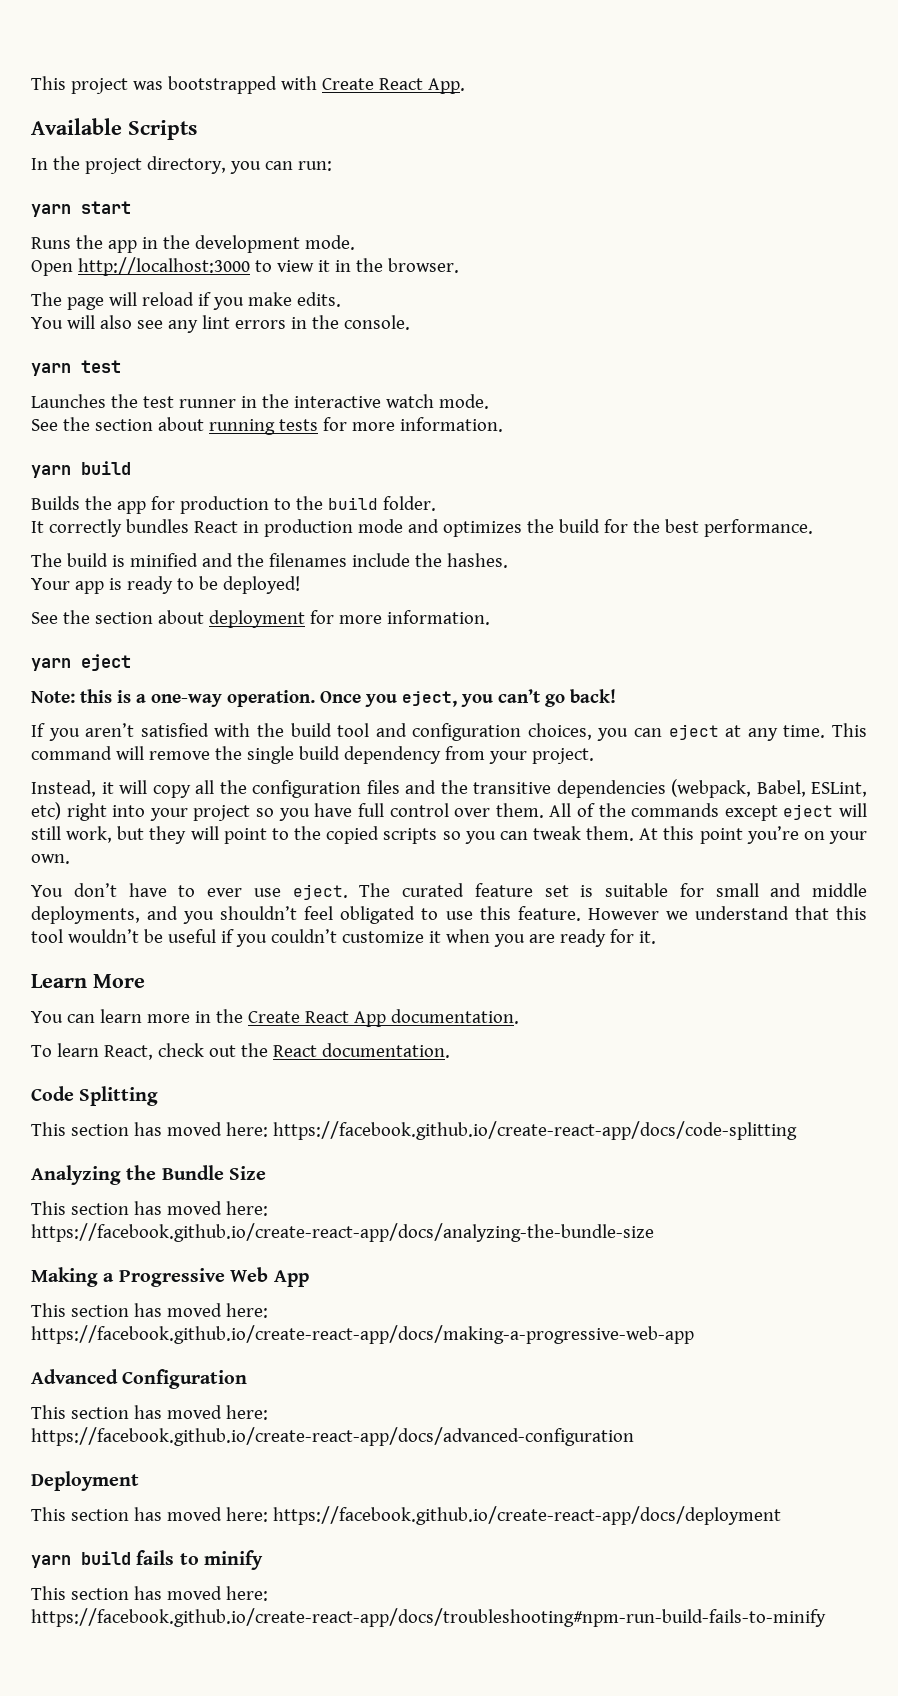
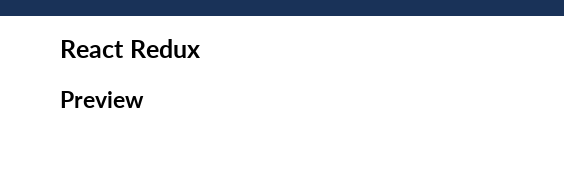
[31,76,465,94] [31,118,197,140] [31,156,332,174] [31,201,131,217] [31,235,355,253] [31,257,459,276] [31,292,341,310] [31,315,410,333] [31,360,121,376] [31,394,489,409] [31,417,503,435] [31,461,131,478] [31,496,436,514] [31,519,813,537] [31,553,508,568] [31,576,300,594] [31,610,490,628] [31,654,131,671] [31,689,616,707] [31,723,868,741] [31,746,594,764] [31,779,867,798] [31,802,867,821] [31,826,867,844] [31,854,70,864] [31,883,867,900] [31,906,867,924] [31,929,656,947] [31,974,145,988] [31,1009,519,1027] [31,1043,450,1060] [31,1086,159,1106] [31,1121,797,1140] [31,1165,267,1185] [31,1201,268,1216] [31,1223,654,1242] [31,1267,309,1287] [31,1303,268,1318] [31,1325,694,1344] [31,1369,248,1389] [31,1405,268,1420] [31,1427,634,1446] [31,1471,139,1491] [31,1506,781,1525] [31,1550,264,1570] [31,1586,268,1601] [31,1608,826,1627] This project was bootstrapped with Create React App. // Available Scripts // In the project directory, you can run: // yarn start // Runs the app in the development mode. // Open http://localhost:3000 to view it in the browser. // The page will reload if you make edits. // You will also see any lint errors in the console. // yarn test // Launches the test runner in the interactive watch mode. // See the section about running tests for more information. // yarn build // Builds the app for production to the build folder. // It correctly bundles React in production mode and optimizes the build for the best performance. // The build is minified and the filenames include the hashes. // Your app is ready to be deployed! // See the section about deployment for more information. // yarn eject // Note: this is a one-way operation. Once you eject, you can’t go back! // If you aren’t satisfied with the build tool and configuration choices, you can eject at any time. This command will remove the single build dependency from your project. // Instead, it will copy all the configuration files and the transitive dependencies (webpack, Babel, ESLint, etc) right into your project so you have full control over them. All of the commands except eject will still work, but they will point to the copied scripts so you can tweak them. At this point you’re on your own. // You don’t have to ever use eject. The curated feature set is suitable for small and middle deployments, and you shouldn’t feel obligated to use this feature. However we understand that this tool wouldn’t be useful if you couldn’t customize it when you are ready for it. // Learn More // You can learn more in the Create React App documentation. // To learn React, check out the React documentation. // Code Splitting // This section has moved here: https://facebook.github.io/create-react-app/docs/code-splitting // Analyzing the Bundle Size // This section has moved here: https://facebook.github.io/create-react-app/docs/analyzing-the-bundle-size // Making a Progressive Web App // This section has moved here: https://facebook.github.io/create-react-app/docs/making-a-progressive-web-app // Advanced Configuration // This section has moved here: https://facebook.github.io/create-react-app/docs/advanced-configuration // Deployment // This section has moved here: https://facebook.github.io/create-react-app/docs/deployment // yarn build fails to minify // This section has moved here: https://facebook.github.io/create-react-app/docs/troubleshooting#npm-run-build-fails-to-minify -> [60,39,200,58] [60,91,144,108] React Redux // Preview

